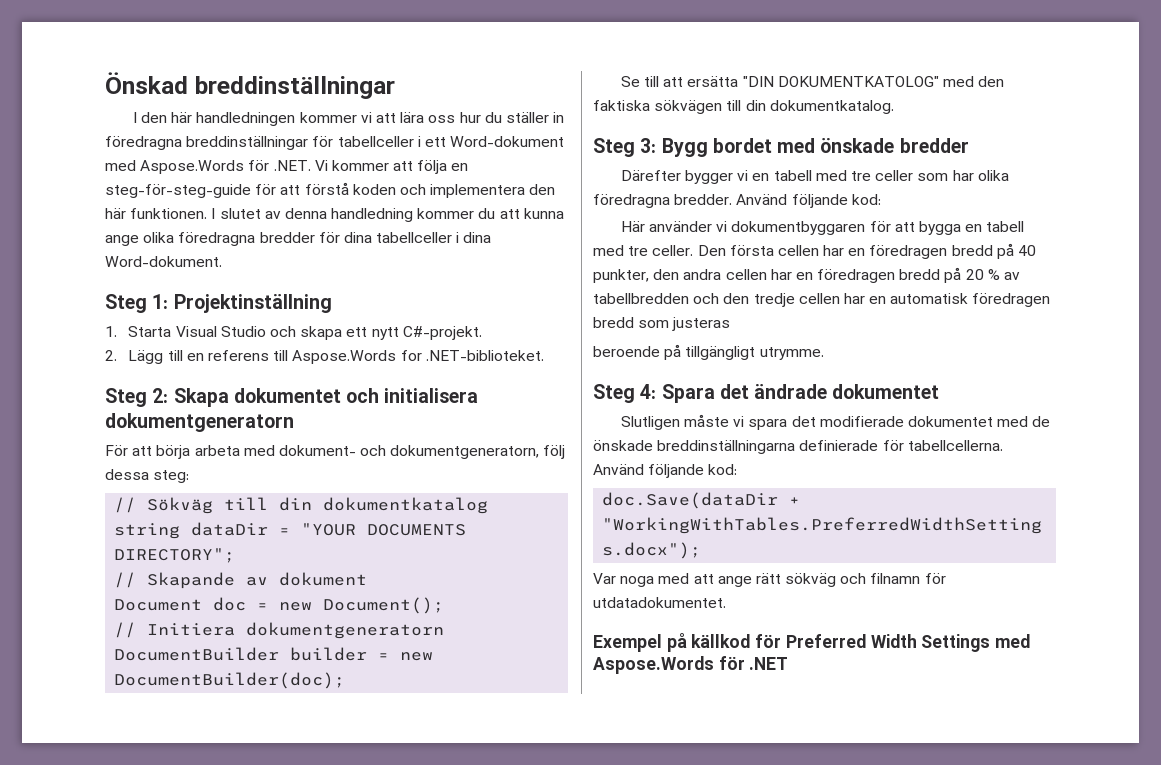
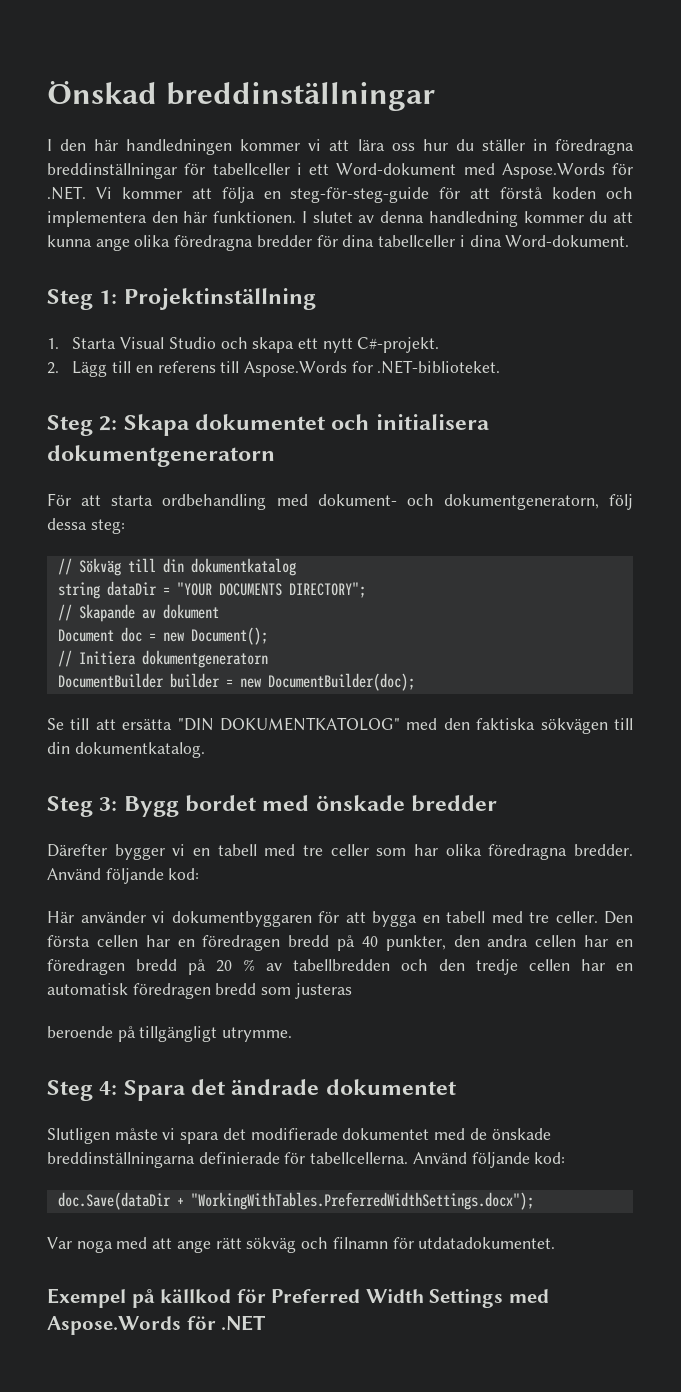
[156,445,240,459] börja arbeta -> [111,494,267,510] starta ordbehandling

